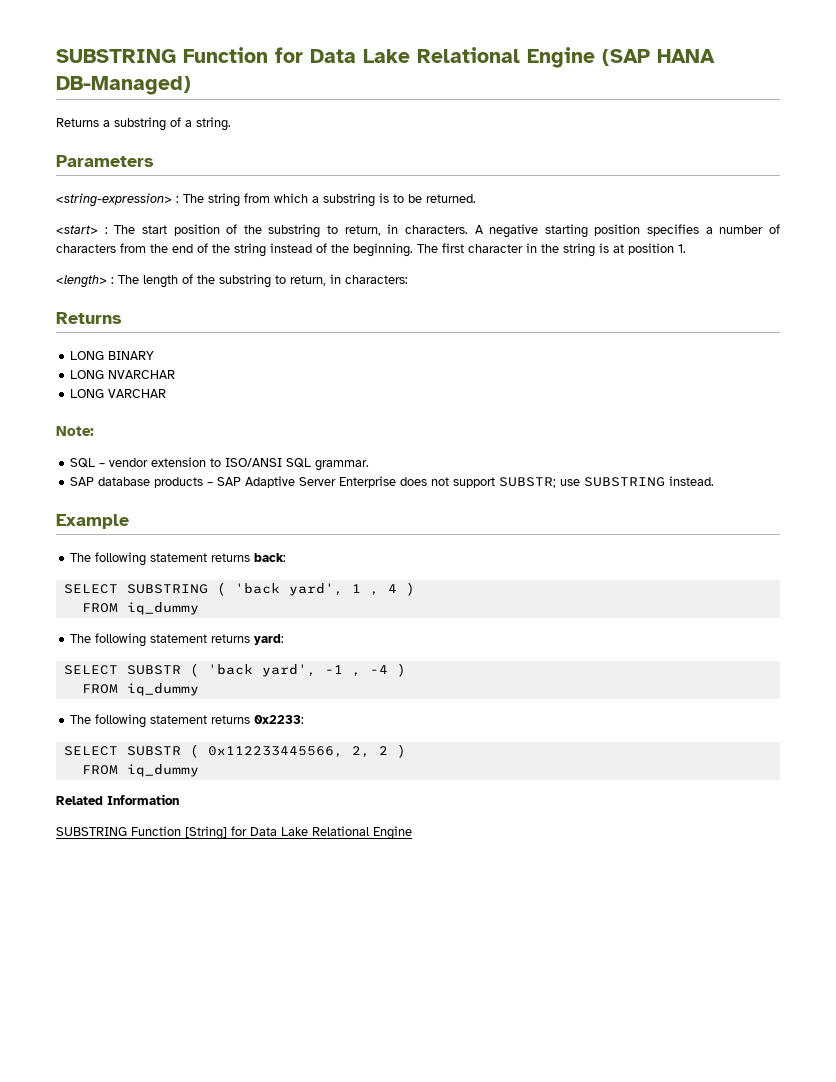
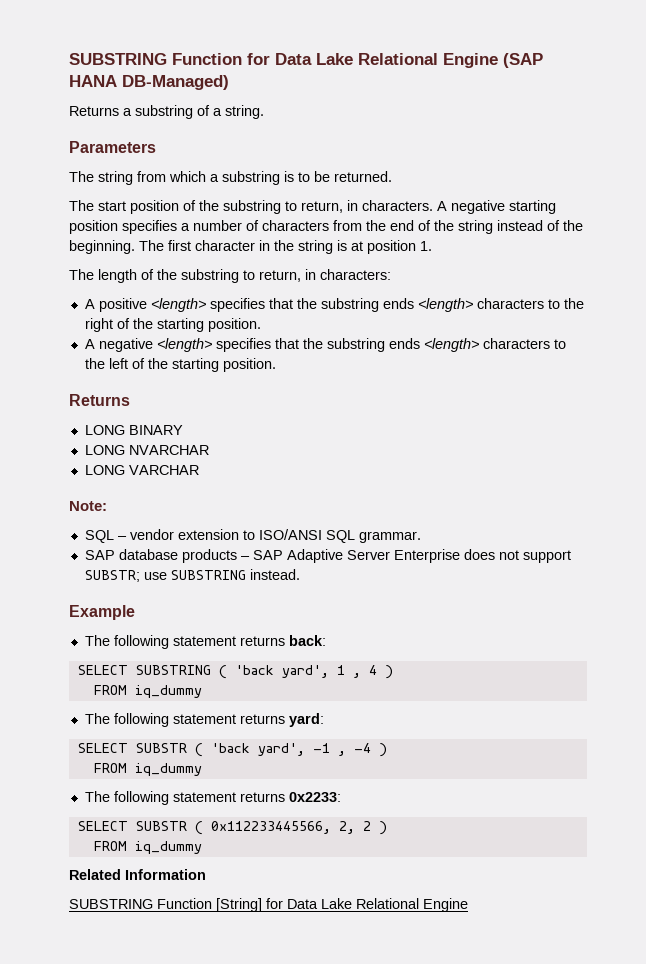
[56,193,179,207] <string-expression> : -> (156, 147) none
[56,225,108,234] <start> : -> (392, 176) none
[56,275,114,288] <length> : -> (432, 246) none
(408, 279) none -> [84,298,584,312] [84,318,261,332] [84,338,566,352] [84,358,276,372] // A positive <length> specifies that the substring ends <length> characters to the right of the starting position. // A negative <length> specifies that the substring ends <length> characters to the left of the starting position.

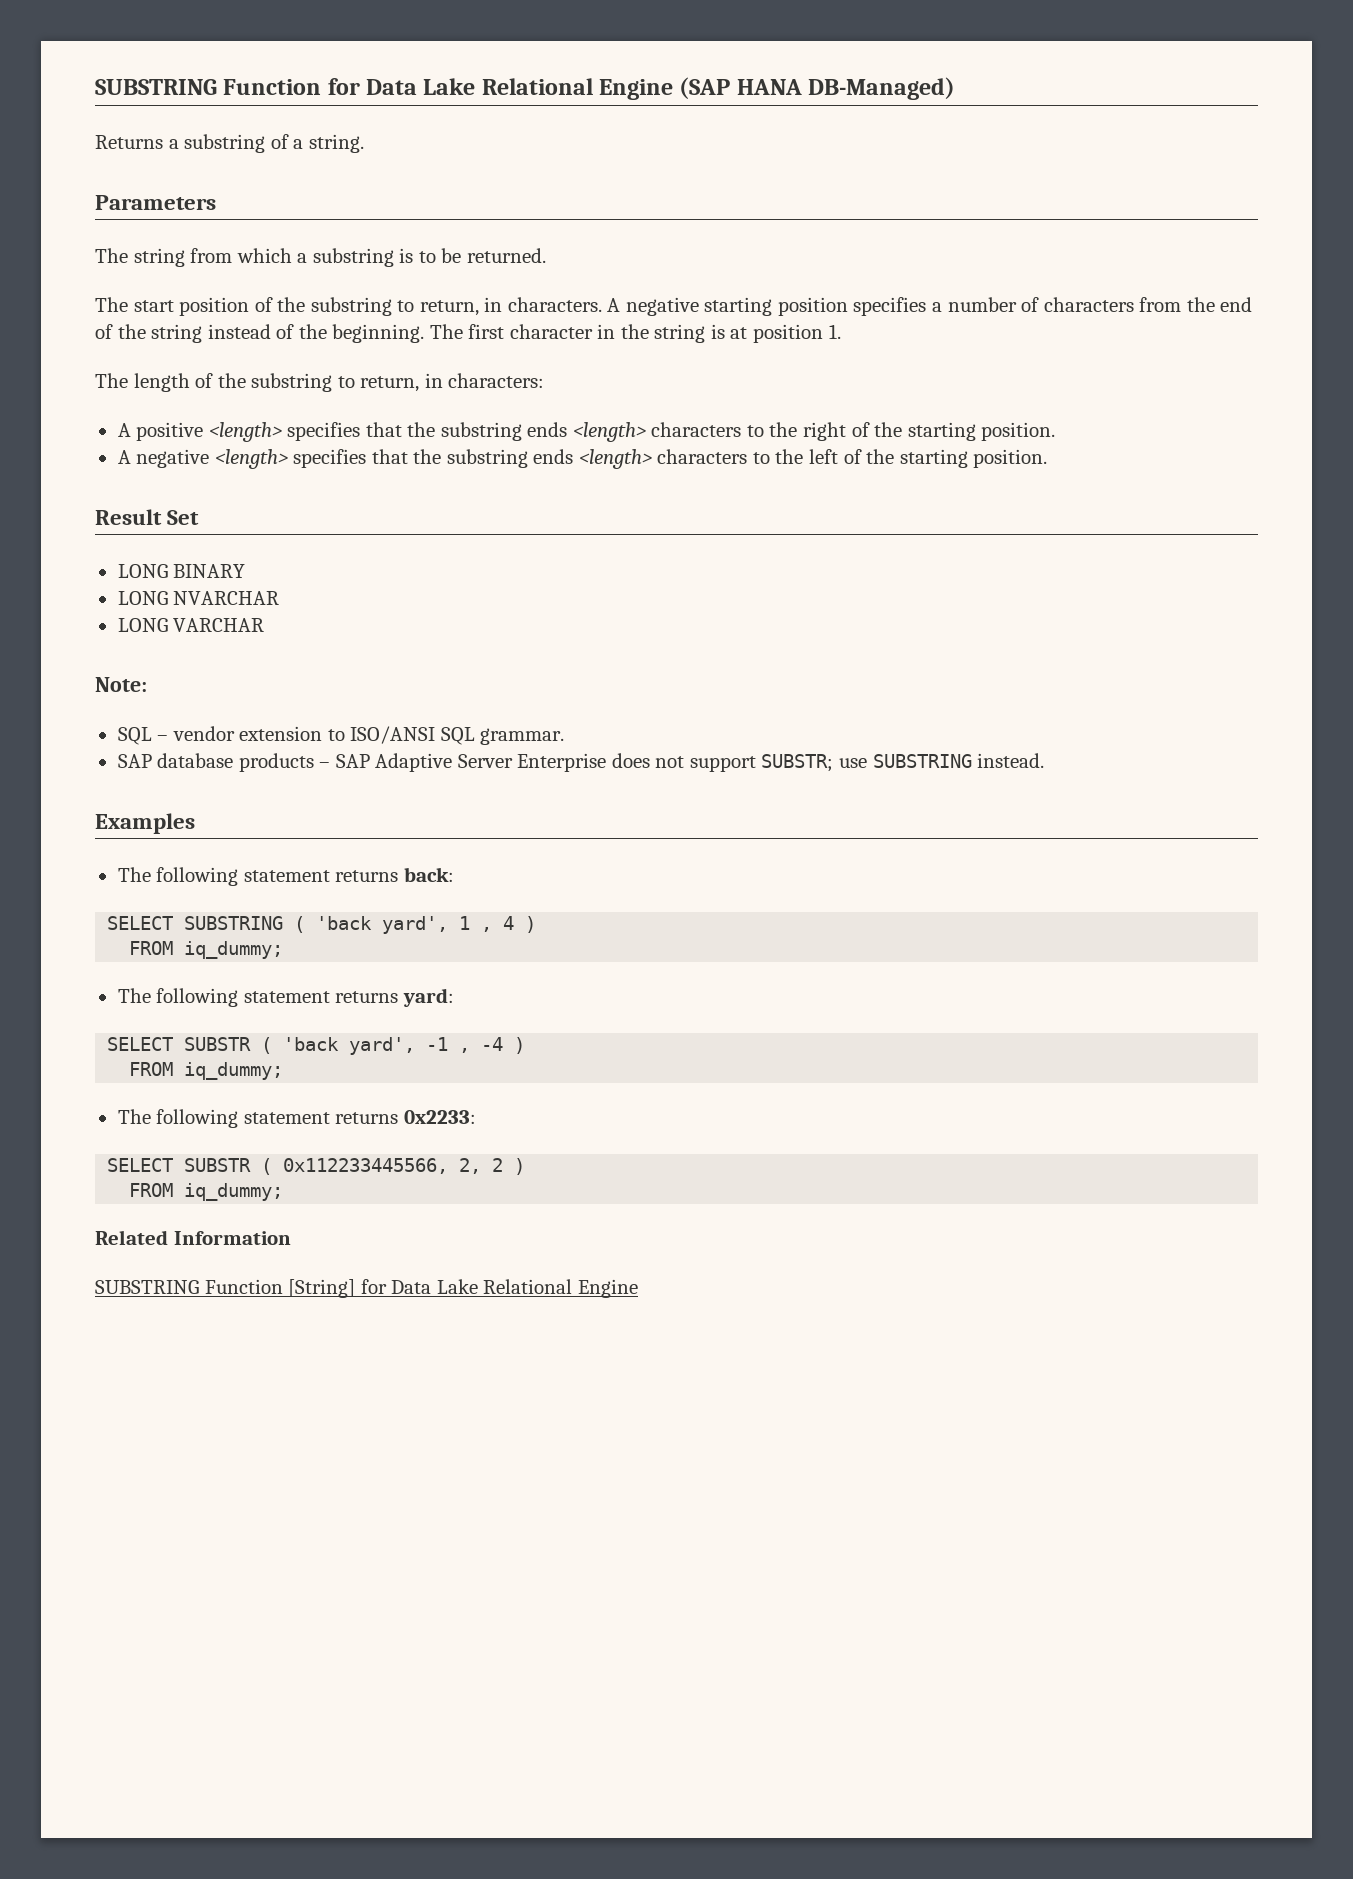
[69,394,130,406] Returns -> [95,509,200,525] Result Set
[69,605,135,620] Example -> [95,813,195,834] Examples
[134,685,202,698] iq_dummy -> [184,941,284,959] iq_dummy;
[134,763,202,776] iq_dummy -> [184,1062,284,1080] iq_dummy;
[134,841,202,854] iq_dummy -> [184,1183,284,1201] iq_dummy;

